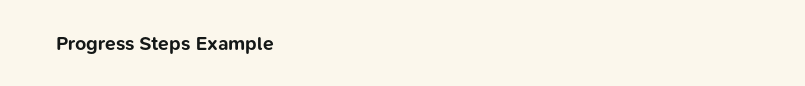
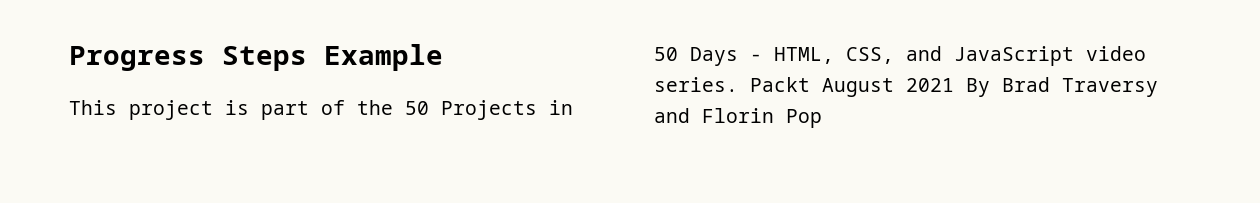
(274, 45) none -> [69,100,573,120] [654,46,1146,66] [654,77,1158,97] [654,108,822,128] // This project is part of the 50 Projects in 50 Days - HTML, CSS, and JavaScript video series. Packt August 2021 By Brad Traversy and Florin Pop

